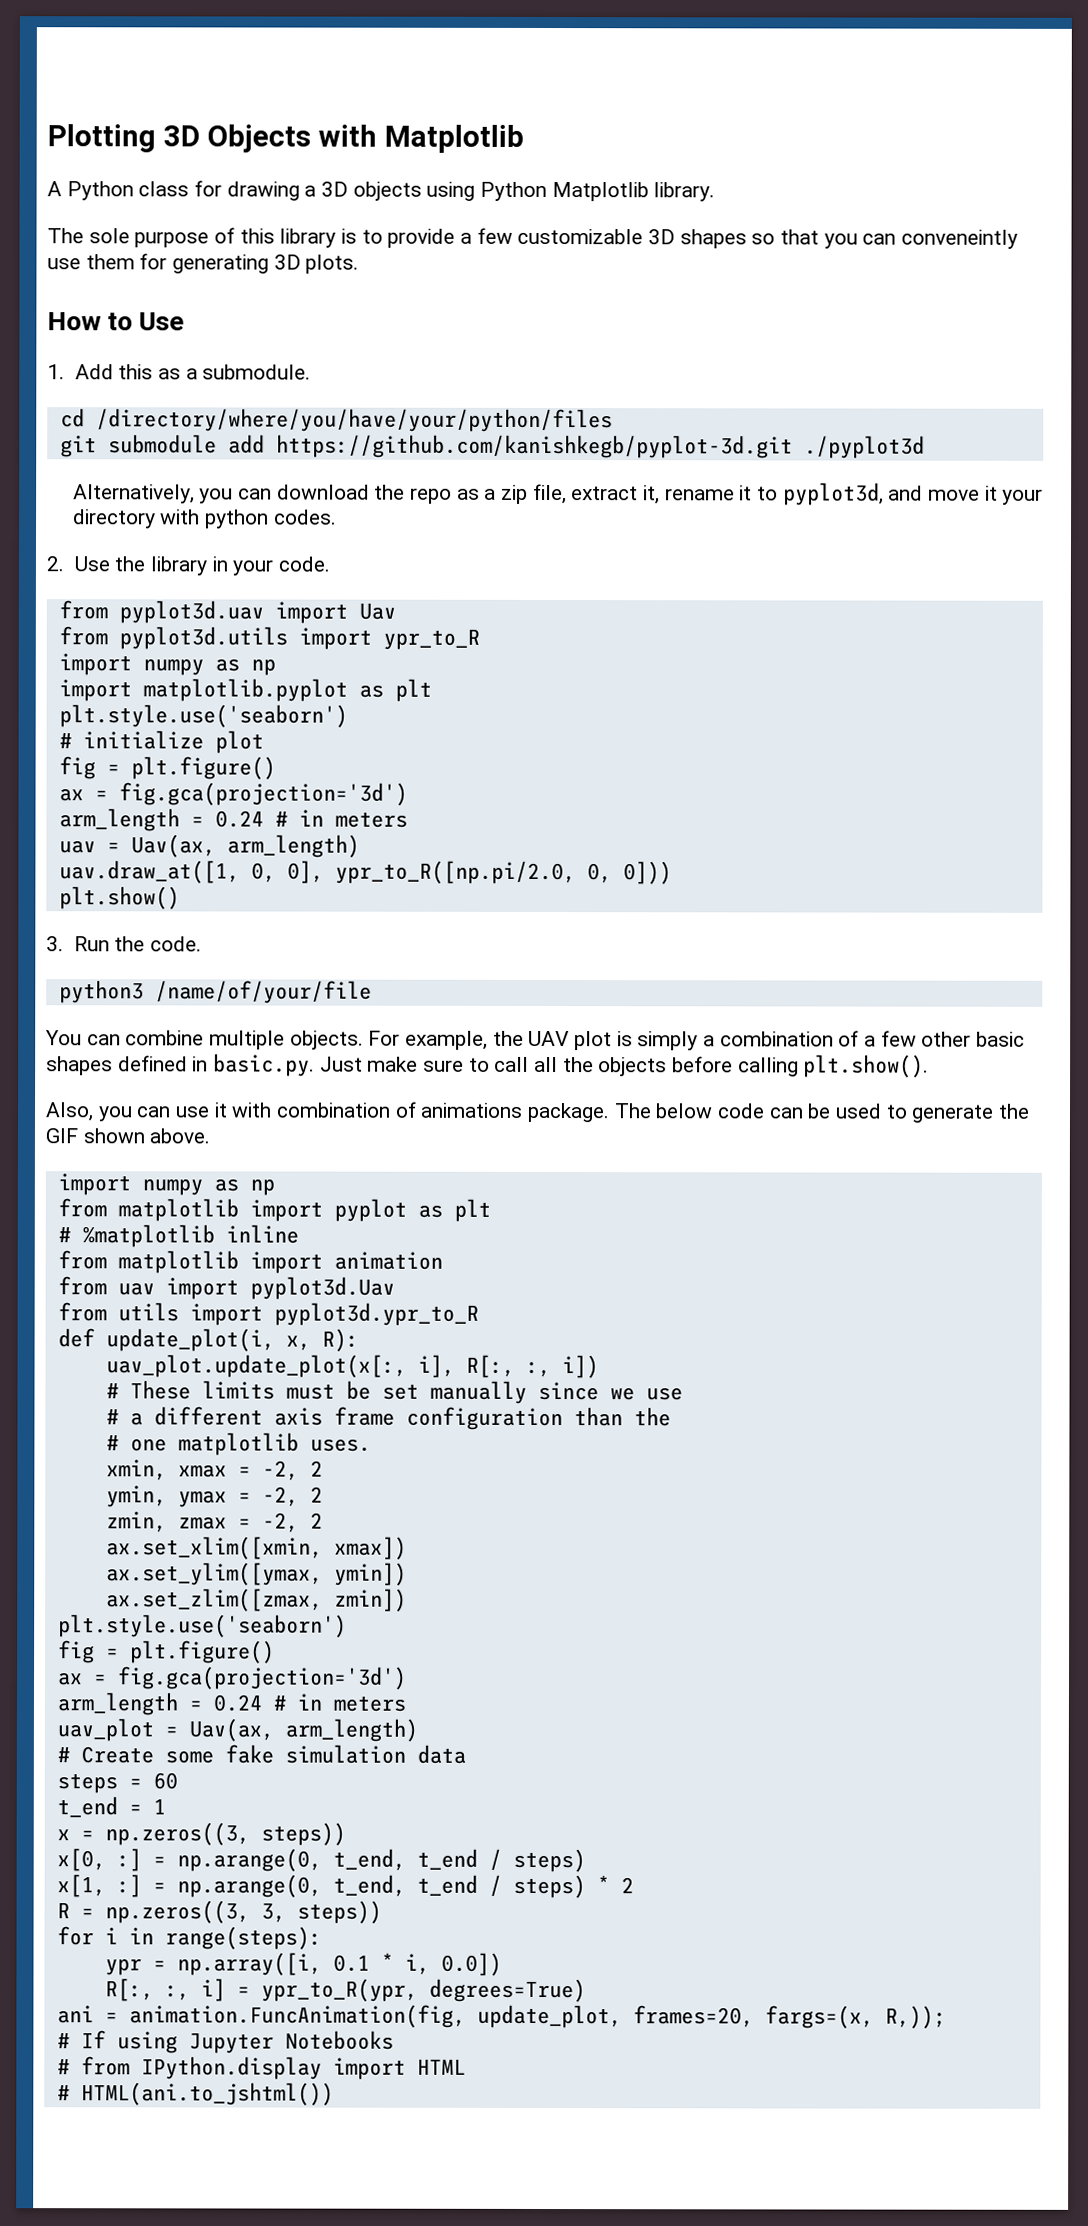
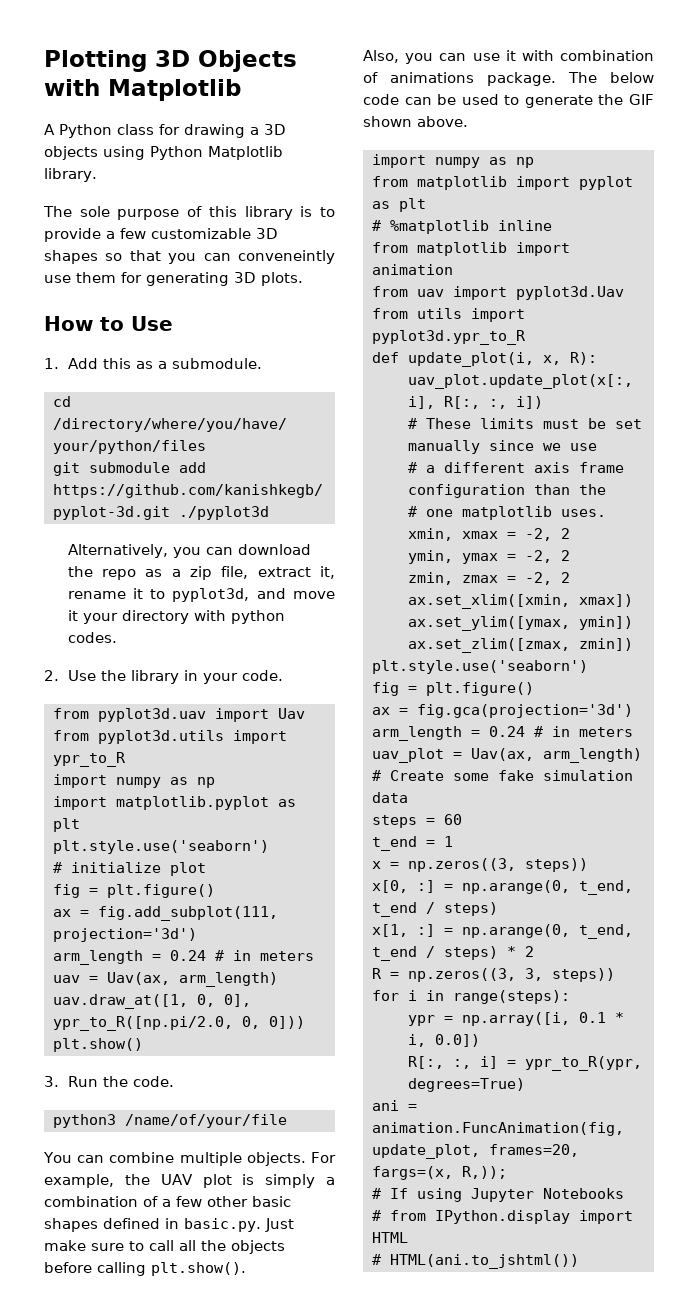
[118,782,408,806] fig.gca(projection='3d') -> [97,906,278,921] [52,928,197,942] fig.add_subplot(111, projection='3d')

